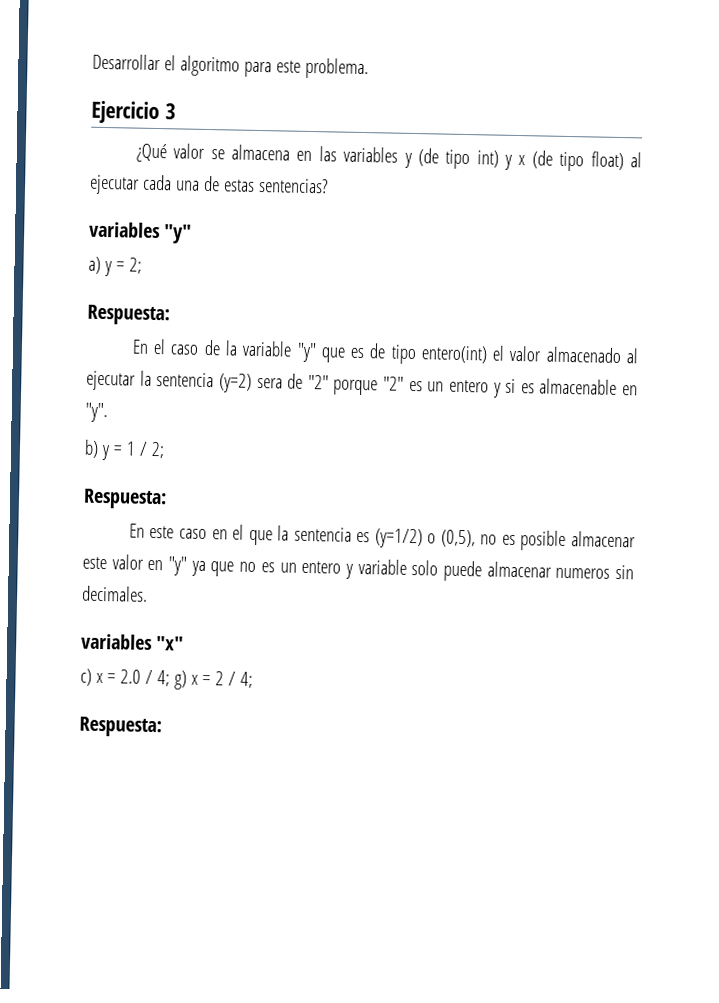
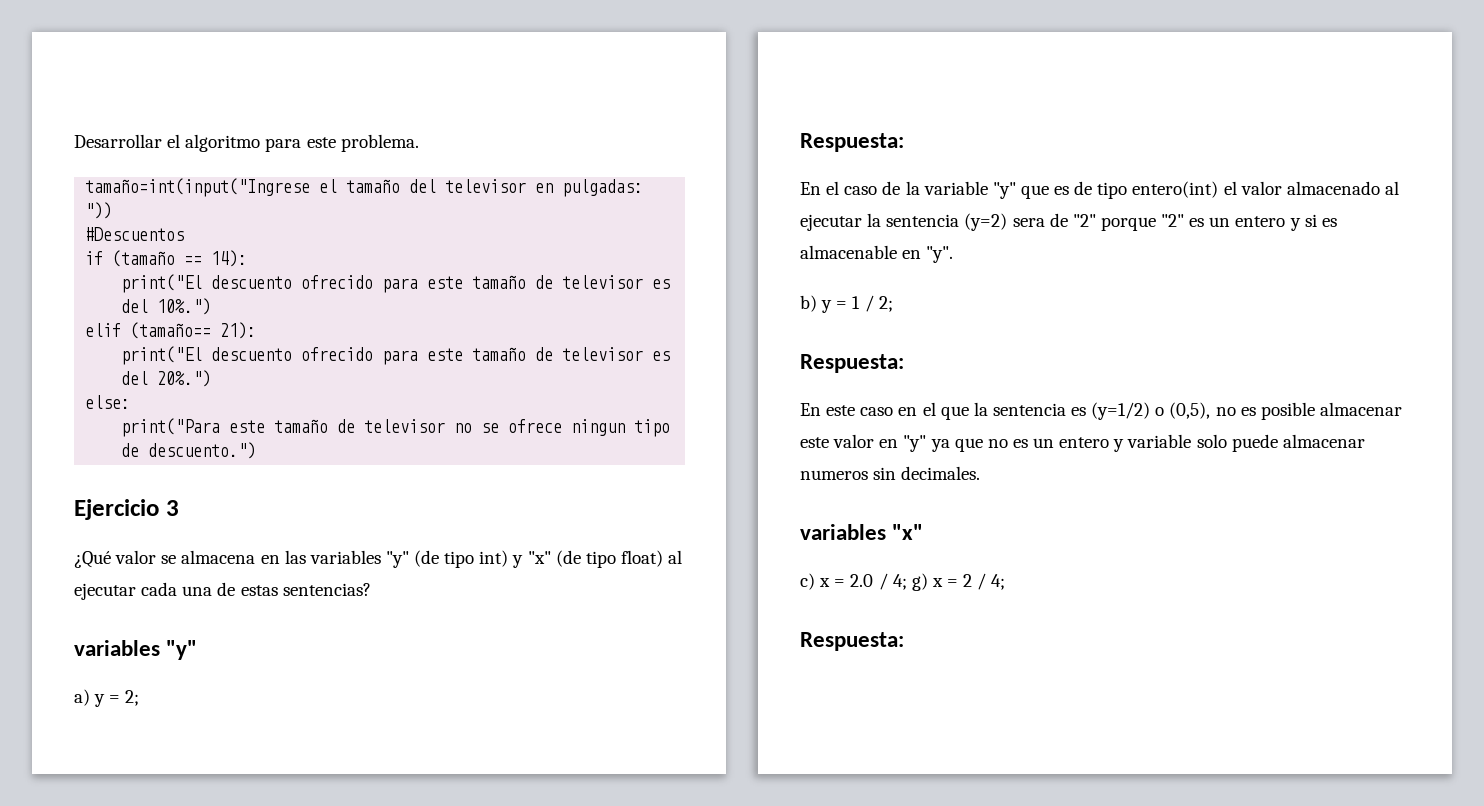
(369, 68) none -> [85,178,644,197] [85,202,113,219] [85,227,185,241] [85,250,248,267] [121,274,671,293] [121,298,212,315] [85,322,257,339] [121,346,671,365] [121,370,212,387] [85,395,131,409] [121,418,671,437] [121,442,257,459] // tamaño=int(input("Ingrese el tamaño del televisor en pulgadas: ")) // #Descuentos // if (tamaño == 14): // print("El descuento ofrecido para este tamaño de televisor es del 10%.") // elif (tamaño== 21): // print("El descuento ofrecido para este tamaño de televisor es del 20%.") // else: // print("Para este tamaño de televisor no se ofrece ningun tipo de descuento.")
[403,152,412,168] y -> [385,551,409,568] "y"
[518,155,526,166] x -> [527,551,551,564] "x"

